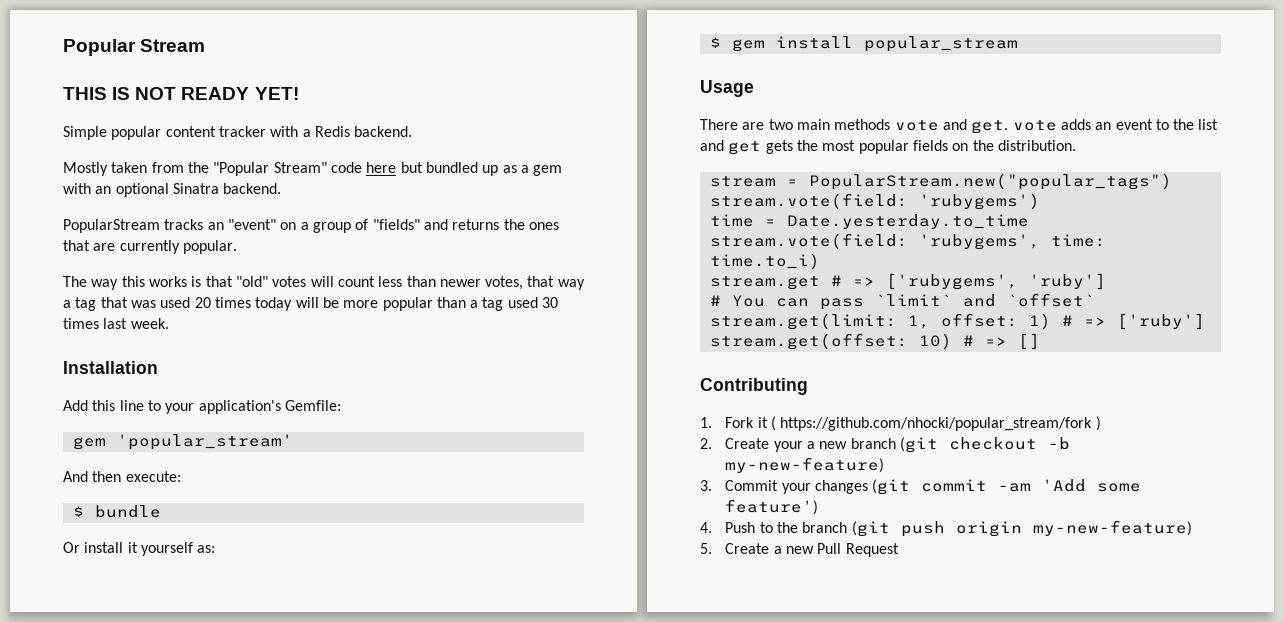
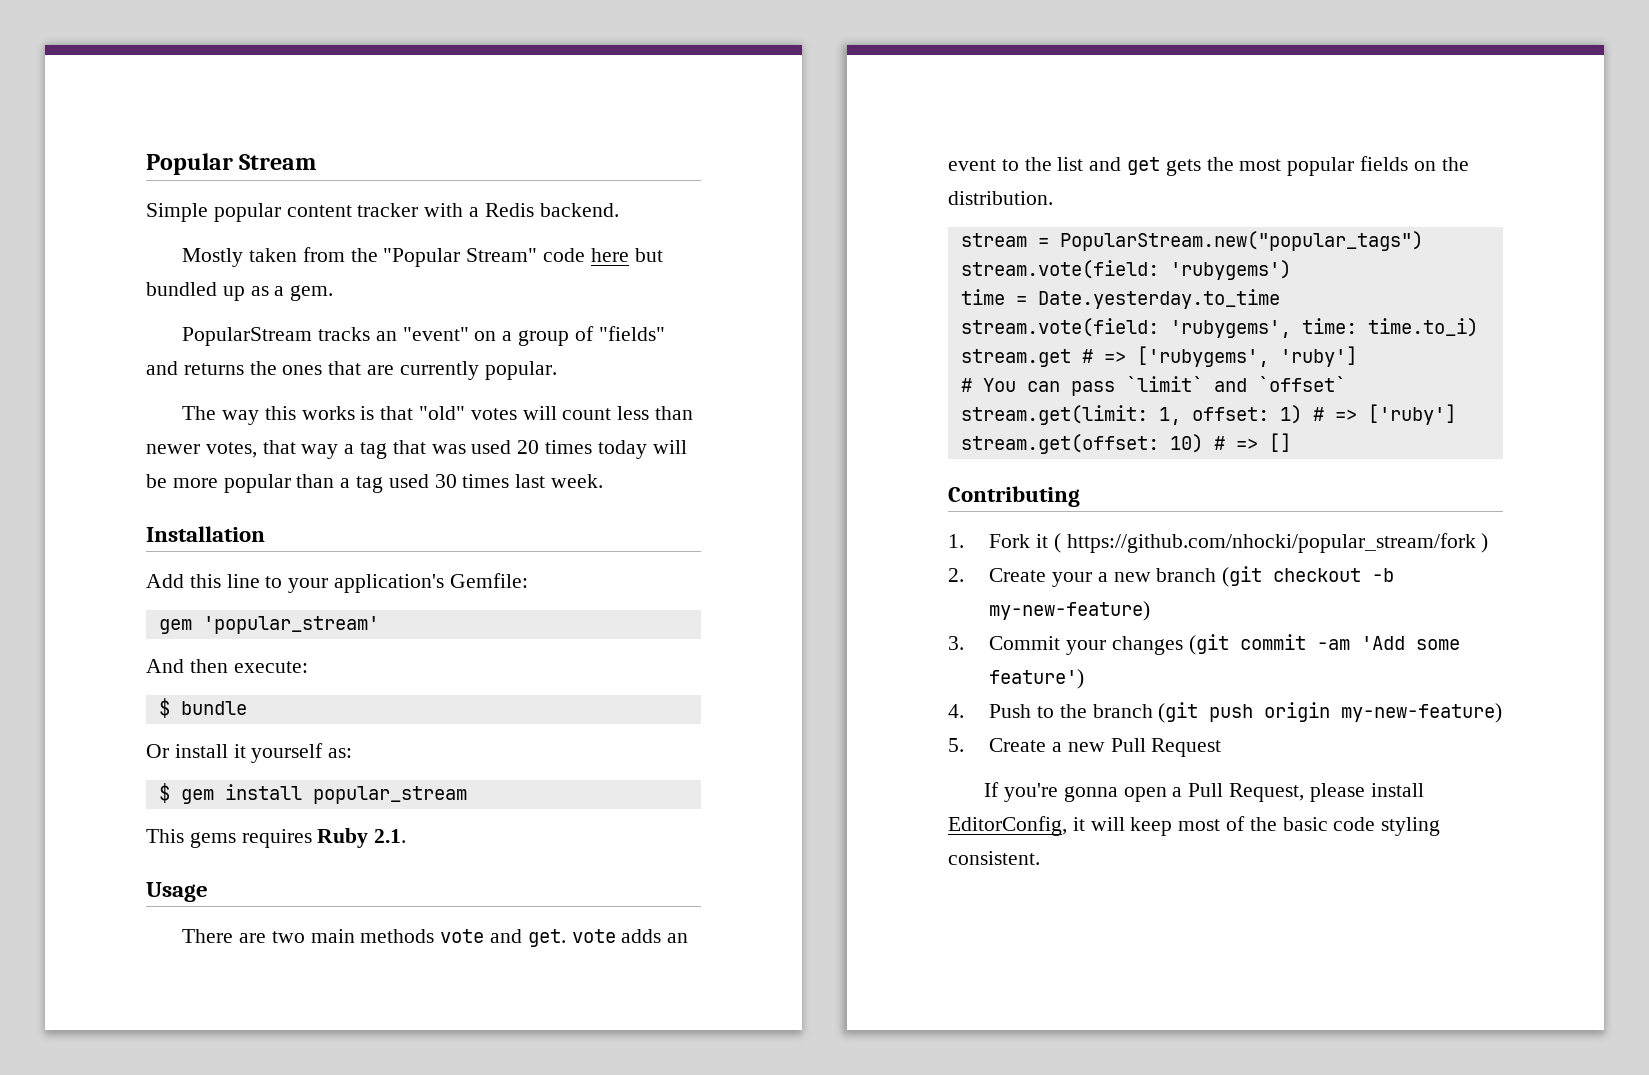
[63,87,299,100] // THIS IS NOT READY YET! -> (317, 162) none
[533,165,563,176] [63,183,282,197] gem with an optional Sinatra backend. -> [290,285,334,301] gem.
(1018, 44) none -> [146,828,407,848] // This gems requires Ruby 2.1.
(899, 550) none -> [984,782,1424,802] [948,816,1441,836] [948,851,1040,865] // If you're gonna open a Pull Request, please install EditorConfig, it will keep most of the basic code styling consistent.

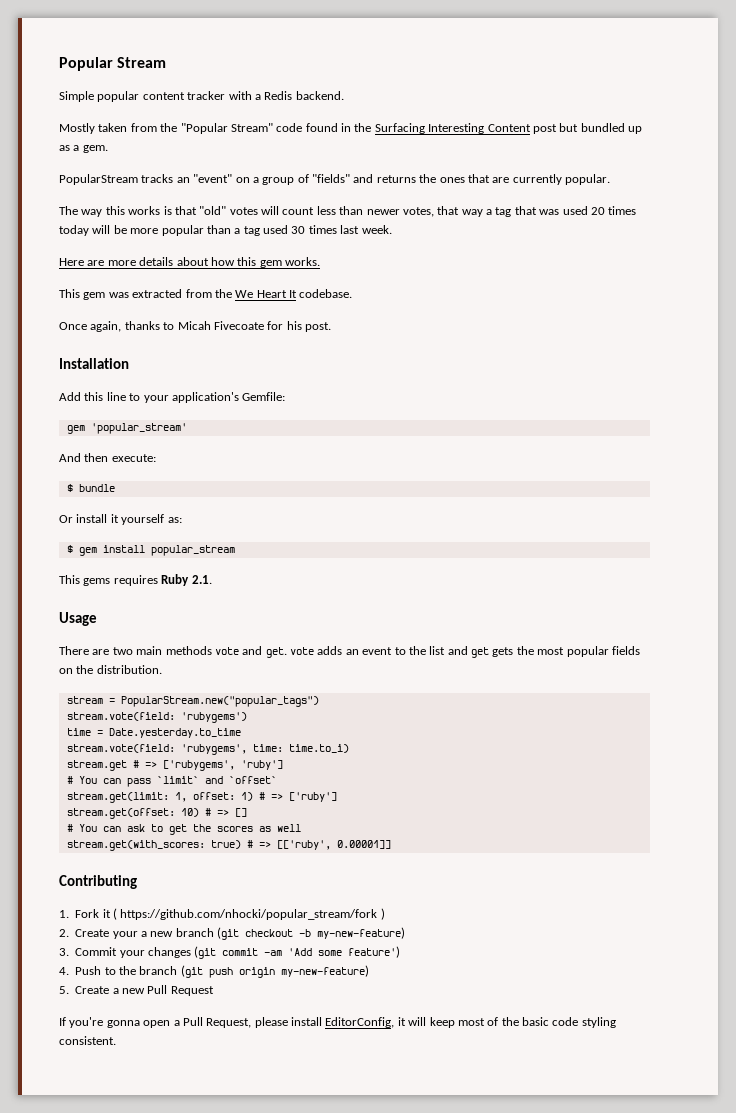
[590,248,629,262] here -> [305,123,557,134] found in the Surfacing Interesting Content post
(604, 481) none -> [59,257,320,268] [59,289,353,300] [59,321,331,332] // Here are more details about how this gem works. // This gem was extracted from the We Heart It codebase. // Once again, thanks to Micah Fivecoate for his post.
(1291, 442) none -> [66,824,301,835] [66,840,391,851] // # You can ask to get the scores as well // stream.get(with_scores: true) # => [['ruby', 0.00001]]

